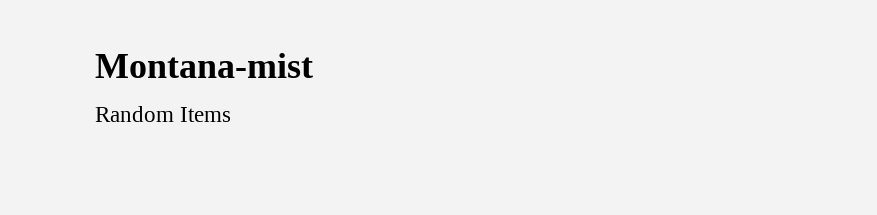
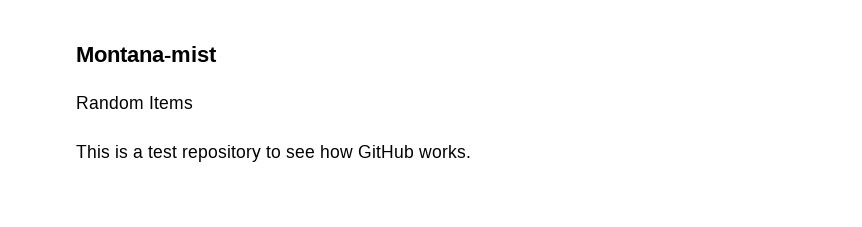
(232, 114) none -> [76,145,471,162] // This is a test repository to see how GitHub works.

